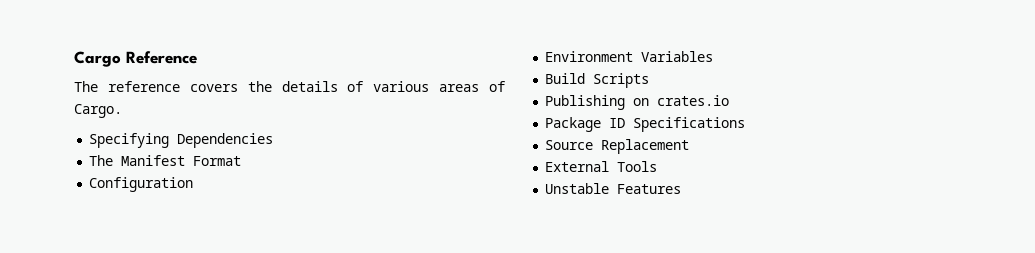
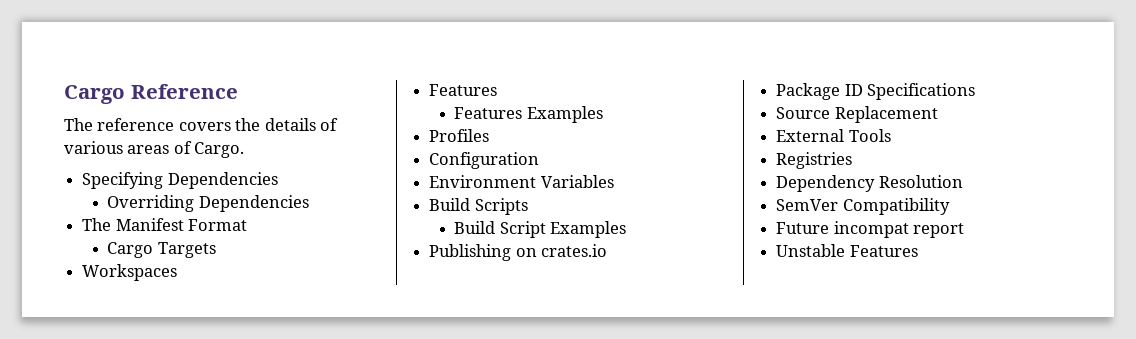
(274, 140) none -> [107,195,309,212] // Overriding Dependencies
(242, 161) none -> [107,242,216,258] [82,264,178,281] [429,84,498,96] [454,106,603,123] [429,129,490,142] // Cargo Targets // Workspaces // Features // Features Examples // Profiles
(650, 80) none -> [454,221,627,238] // Build Script Examples
(658, 166) none -> [776,152,853,169] [776,175,963,192] [776,198,950,215] [776,221,965,238] // Registries // Dependency Resolution // SemVer Compatibility // Future incompat report

